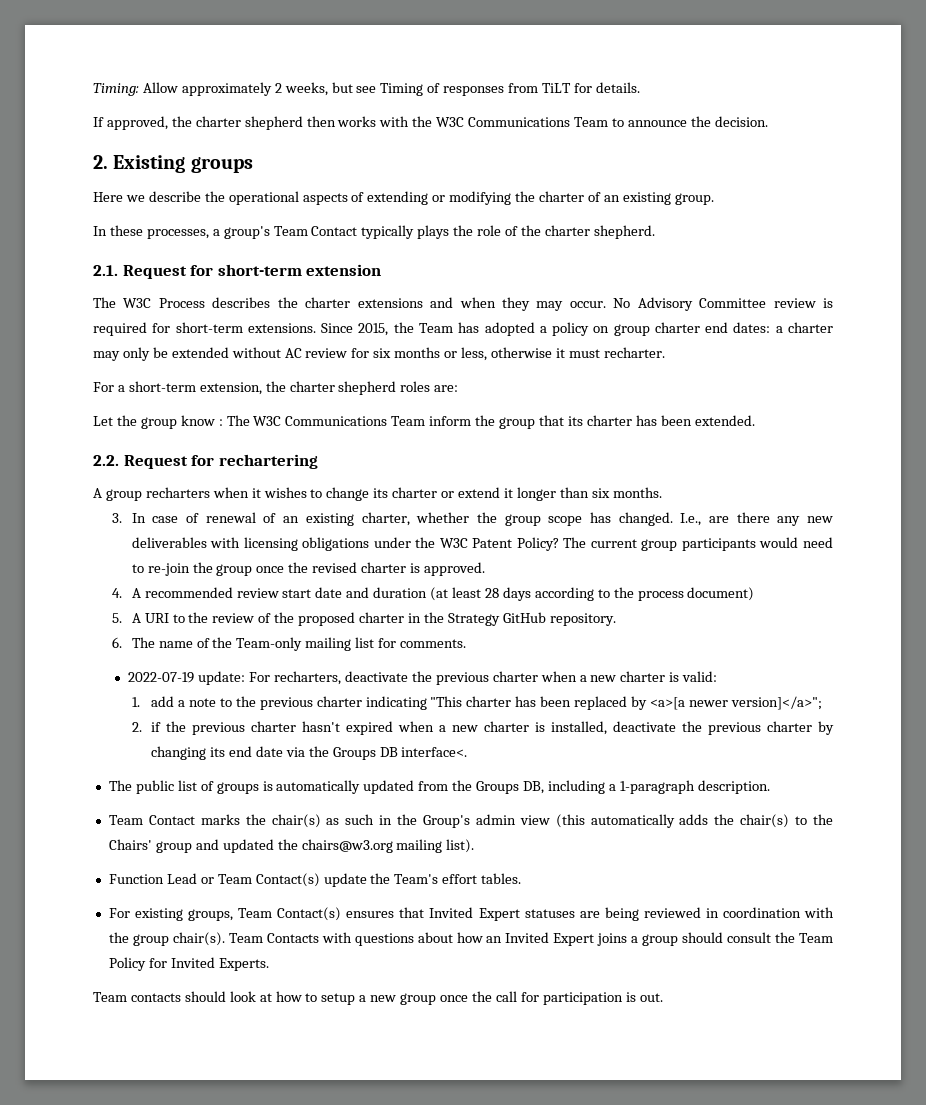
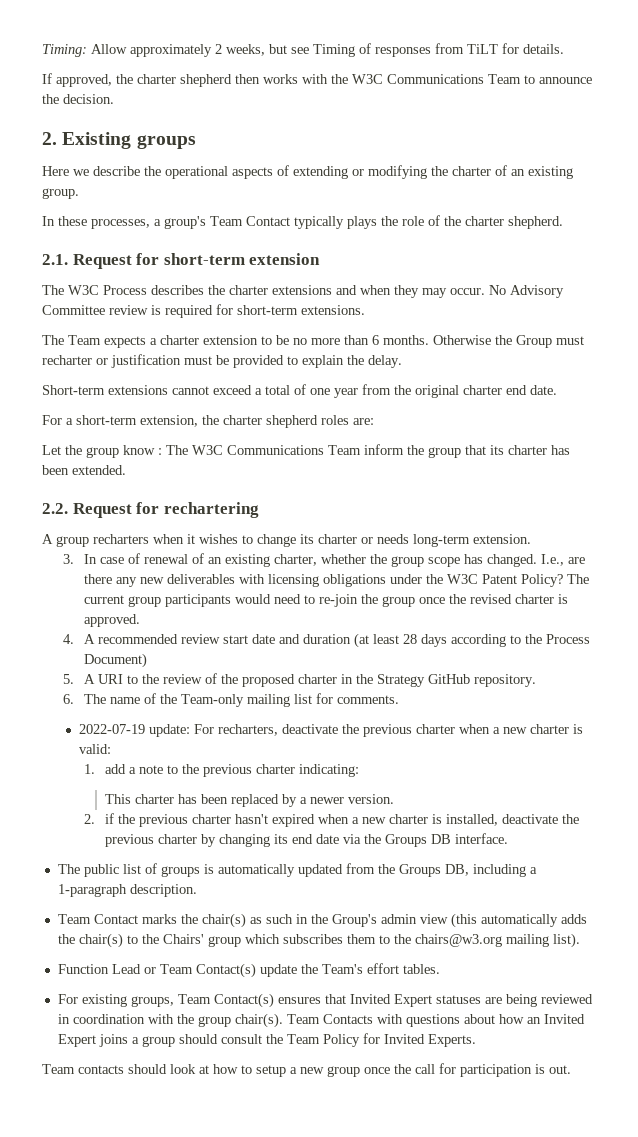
[321,322,834,336] [93,347,665,361] Since 2015, the Team has adopted a policy on group charter end dates: a charter may only be extended without AC review for six months or less, otherwise it must recharter. -> [42,335,584,348] [42,354,402,368] [42,384,557,398] // The Team expects a charter extension to be no more than 6 months. Otherwise the Group must recharter or justification must be provided to explain the delay. // Short-term extensions cannot exceed a total of one year from the original charter end date.
[458,487,662,501] extend it longer than six months. -> [377,534,531,547] needs long-term extension.
[637,587,755,601] process document) -> [546,634,591,644] [84,653,148,668] Process Document)
[365,696,463,710] indicating "This -> [299,764,360,777] [105,794,132,804] indicating: // This
[649,696,822,710] <a>[a newer version]</a>"; -> [300,794,395,804] a newer version.
[401,747,468,757] interface<. -> [455,833,509,844] interface.
[195,839,274,853] and updated -> [244,934,390,944] which subscribes them to

